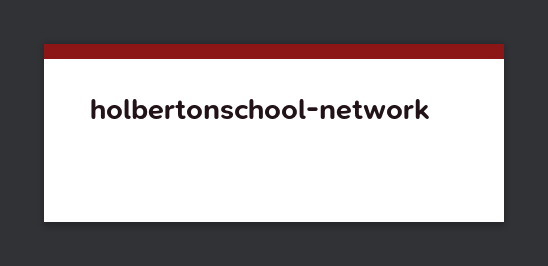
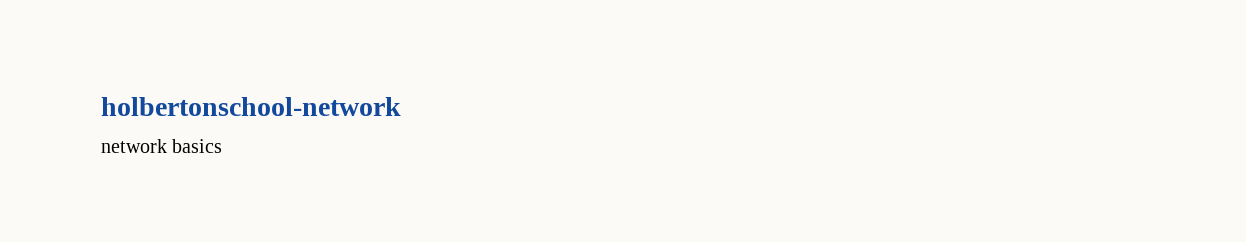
(430, 109) none -> [101,139,223,153] // network basics

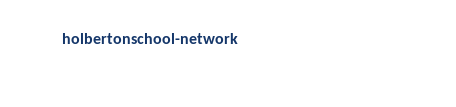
[101,139,223,153] // network basics -> (238, 38) none

